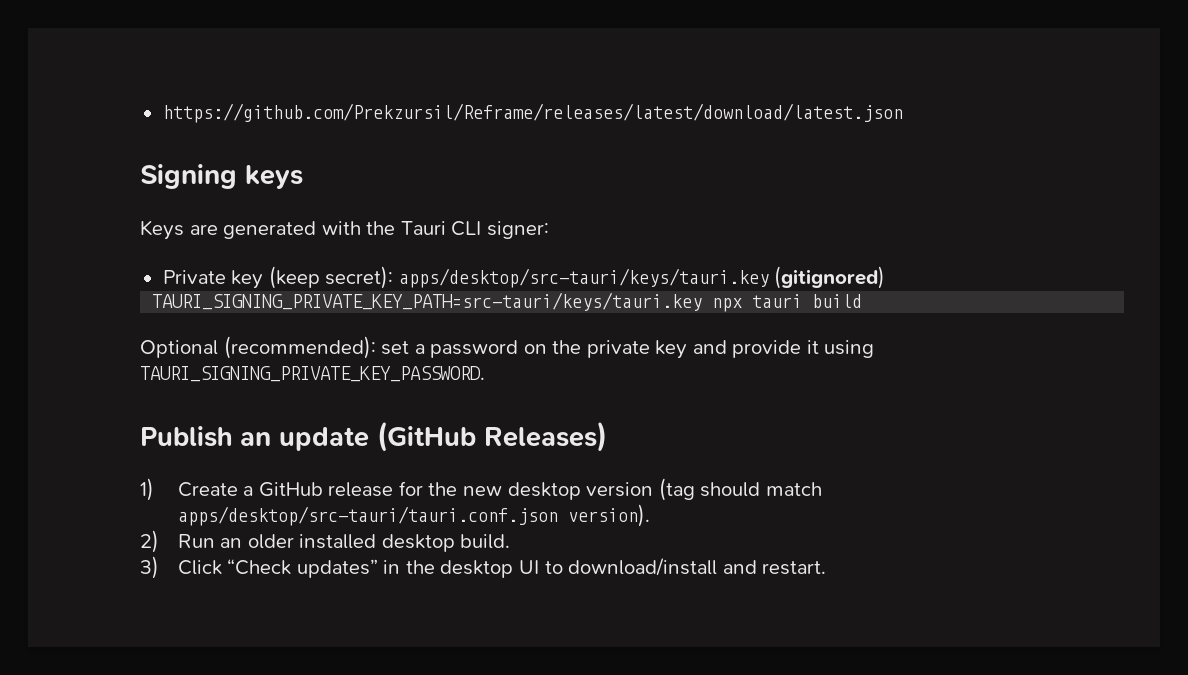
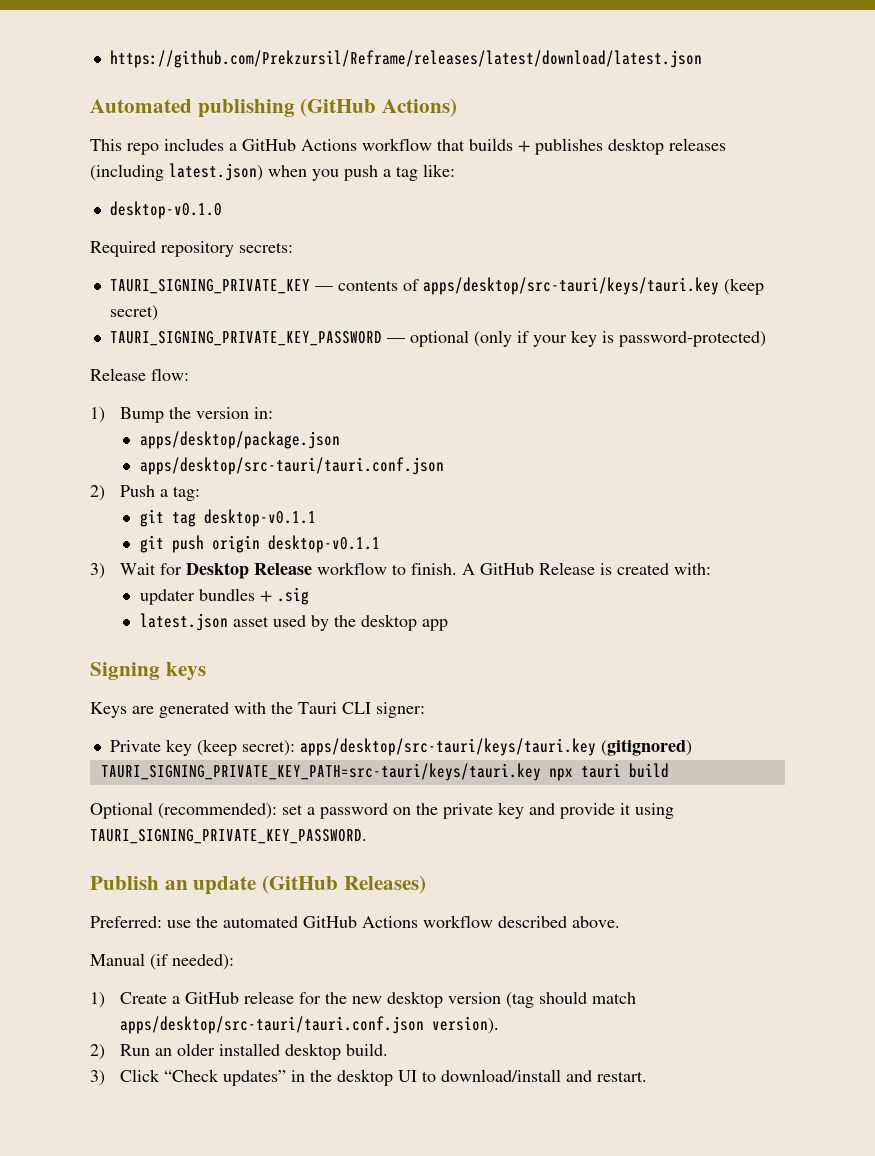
(903, 113) none -> [90,98,458,118] [90,138,726,155] [90,163,455,181] [109,201,222,219] [90,241,293,257] [109,277,764,295] [109,305,158,321] [109,330,766,347] [90,368,189,381] [90,407,273,423] [139,431,340,449] [139,457,444,475] [90,485,200,501] [139,509,316,527] [139,535,380,553] [90,562,711,579] [139,587,309,605] [139,613,448,631] // Automated publishing (GitHub Actions) // This repo includes a GitHub Actions workflow that builds + publishes desktop releases (including latest.json) when you push a tag like: // desktop-v0.1.0 // Required repository secrets: // TAURI_SIGNING_PRIVATE_KEY — contents of apps/desktop/src-tauri/keys/tauri.key (keep secret) // TAURI_SIGNING_PRIVATE_KEY_PASSWORD — optional (only if your key is password-protected) // Release flow: // 1) Bump the version in: // apps/desktop/package.json // apps/desktop/src-tauri/tauri.conf.json // 2) Push a tag: // git tag desktop-v0.1.1 // git push origin desktop-v0.1.1 // 3) Wait for Desktop Release workflow to finish. A GitHub Release is created with: // updater bundles + .sig // latest.json asset used by the desktop app
(607, 436) none -> [90,915,620,928] [90,953,234,970] // Preferred: use the automated GitHub Actions workflow described above. // Manual (if needed):

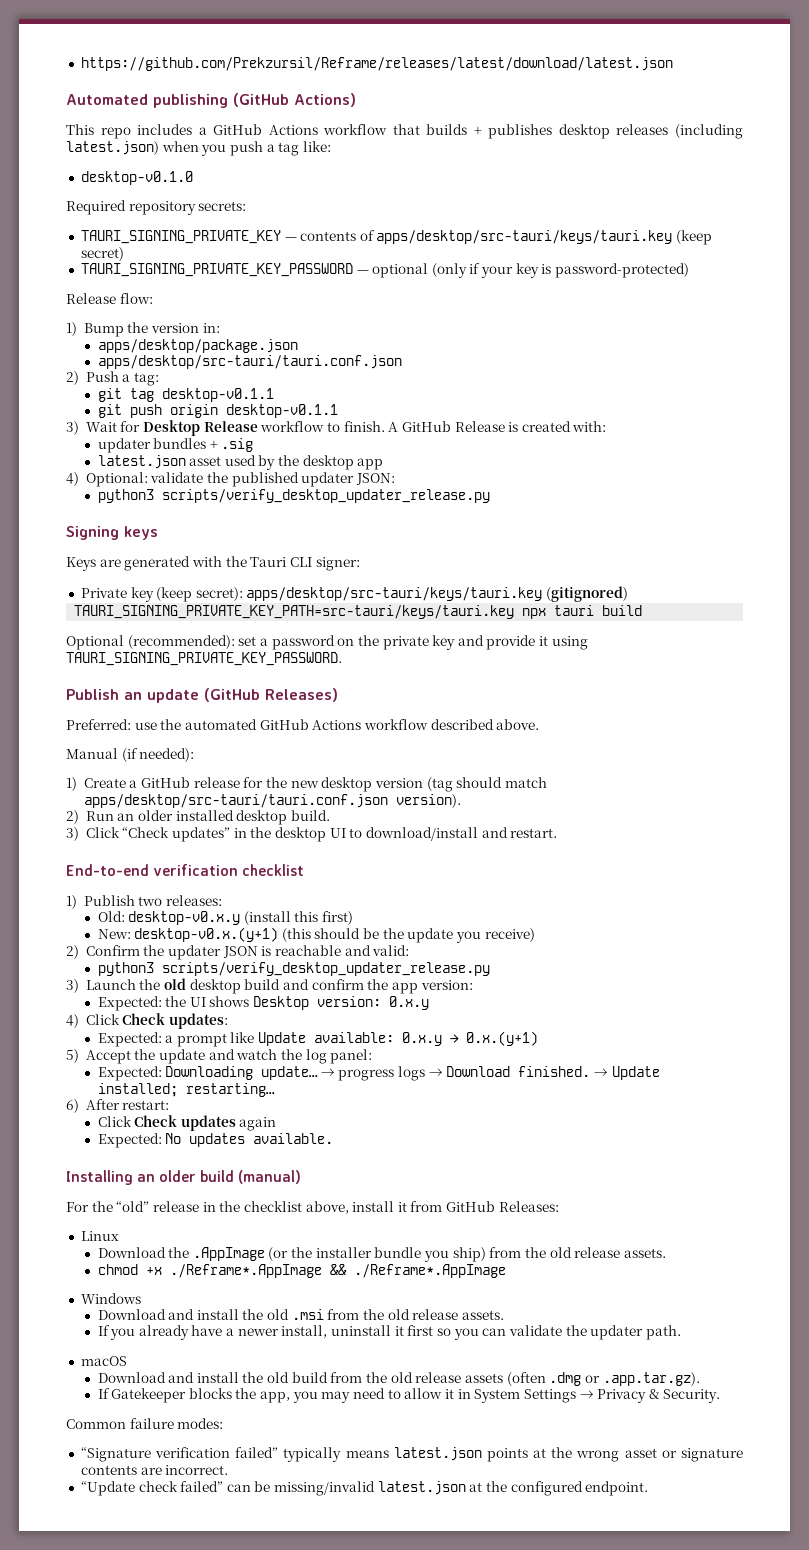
(448, 625) none -> [66,472,395,487] [97,489,490,503] // 4) Optional: validate the published updater JSON: // python3 scripts/verify_desktop_updater_release.py
(647, 1076) none -> [66,864,305,876] [66,895,223,909] [97,911,354,925] [97,927,535,943] [66,945,410,960] [97,962,490,976] [66,978,473,994] [97,996,430,1011] [66,1013,229,1029] [97,1031,539,1047] [66,1049,373,1064] [97,1066,660,1081] [97,1083,275,1097] [66,1099,170,1113] [97,1115,277,1131] [97,1133,334,1148] [66,1170,302,1185] [66,1201,559,1214] [80,1231,119,1241] [97,1247,666,1262] [97,1264,506,1278] [80,1293,141,1304] [97,1309,504,1320] [97,1325,681,1340] [80,1356,127,1366] [97,1372,700,1386] [97,1388,721,1403] [66,1418,224,1429] [80,1447,744,1462] [80,1465,229,1475] [80,1481,649,1496] // End-to-end verification checklist // 1) Publish two releases: // Old: desktop-v0.x.y (install this first) // New: desktop-v0.x.(y+1) (this should be the update you receive) // 2) Confirm the updater JSON is reachable and valid: // python3 scripts/verify_desktop_updater_release.py // 3) Launch the old desktop build and confirm the app version: // Expected: the UI shows Desktop version: 0.x.y // 4) Click Check updates: // Expected: a prompt like Update available: 0.x.y → 0.x.(y+1) // 5) Accept the update and watch the log panel: // Expected: Downloading update… → progress logs → Download finished. → Update installed; restarting… // 6) After restart: // Click Check updates again // Expected: No updates available. // Installing an older build (manual) // For the “old” release in the checklist above, install it from GitHub Releases: // Linux // Download the .AppImage (or the installer bundle you ship) from the old release assets. // chmod +x ./Reframe*.AppImage && ./Reframe*.AppImage // Windows // Download and install the old .msi from the old release assets. // If you already have a newer install, uninstall it first so you can validate the updater path. // macOS // Download and install the old build from the old release assets (often .dmg or .app.tar.gz). // If Gatekeeper blocks the app, you may need to allow it in System Settings → Privacy & Security. // Common failure modes: // “Signature verification failed” typically means latest.json points at the wrong asset or signature contents are incorrect. // “Update check failed” can be missing/invalid latest.json at the configured endpoint.

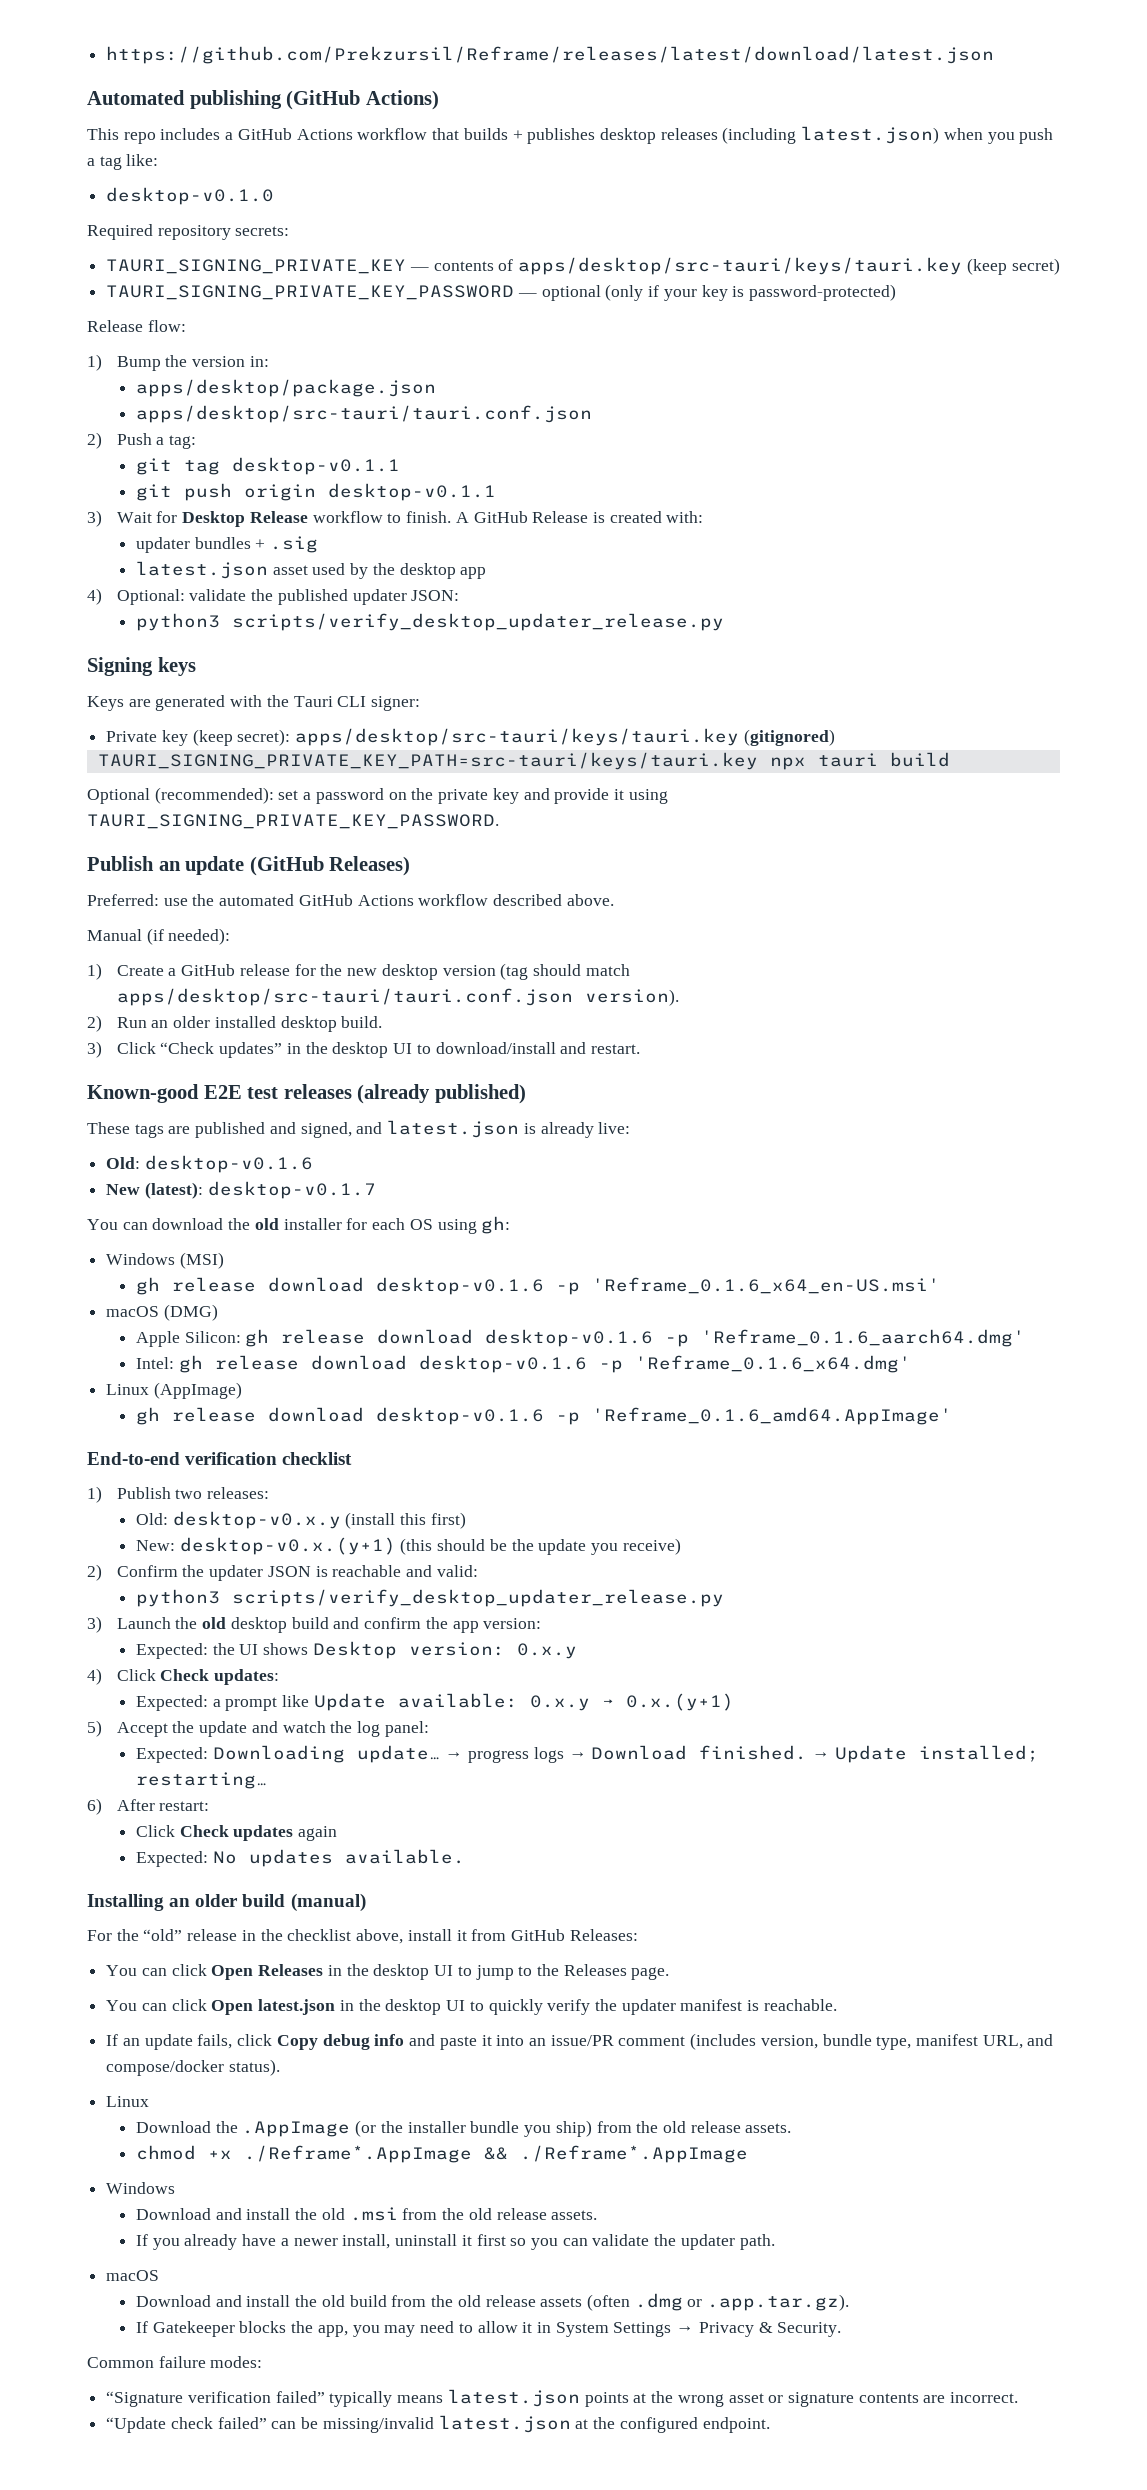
(558, 833) none -> [87,1084,526,1104] [87,1120,631,1138] [106,1155,313,1173] [106,1181,376,1199] [87,1216,511,1234] [106,1252,224,1269] [135,1277,940,1295] [106,1304,218,1321] [135,1329,1026,1347] [135,1355,911,1373] [106,1382,242,1399] [135,1407,952,1425] // Known-good E2E test releases (already published) // These tags are published and signed, and latest.json is already live: // Old: desktop-v0.1.6 // New (latest): desktop-v0.1.7 // You can download the old installer for each OS using gh: // Windows (MSI) // gh release download desktop-v0.1.6 -p 'Reframe_0.1.6_x64_en-US.msi' // macOS (DMG) // Apple Silicon: gh release download desktop-v0.1.6 -p 'Reframe_0.1.6_aarch64.dmg' // Intel: gh release download desktop-v0.1.6 -p 'Reframe_0.1.6_x64.dmg' // Linux (AppImage) // gh release download desktop-v0.1.6 -p 'Reframe_0.1.6_amd64.AppImage'
(559, 1206) none -> [106,1964,670,1980] [106,1999,837,2015] [106,2033,1054,2050] [106,2059,280,2076] // You can click Open Releases in the desktop UI to jump to the Releases page. // You can click Open latest.json in the desktop UI to quickly verify the updater manifest is reachable. // If an update fails, click Copy debug info and paste it into an issue/PR comment (includes version, bundle type, manifest URL, and compose/docker status).

